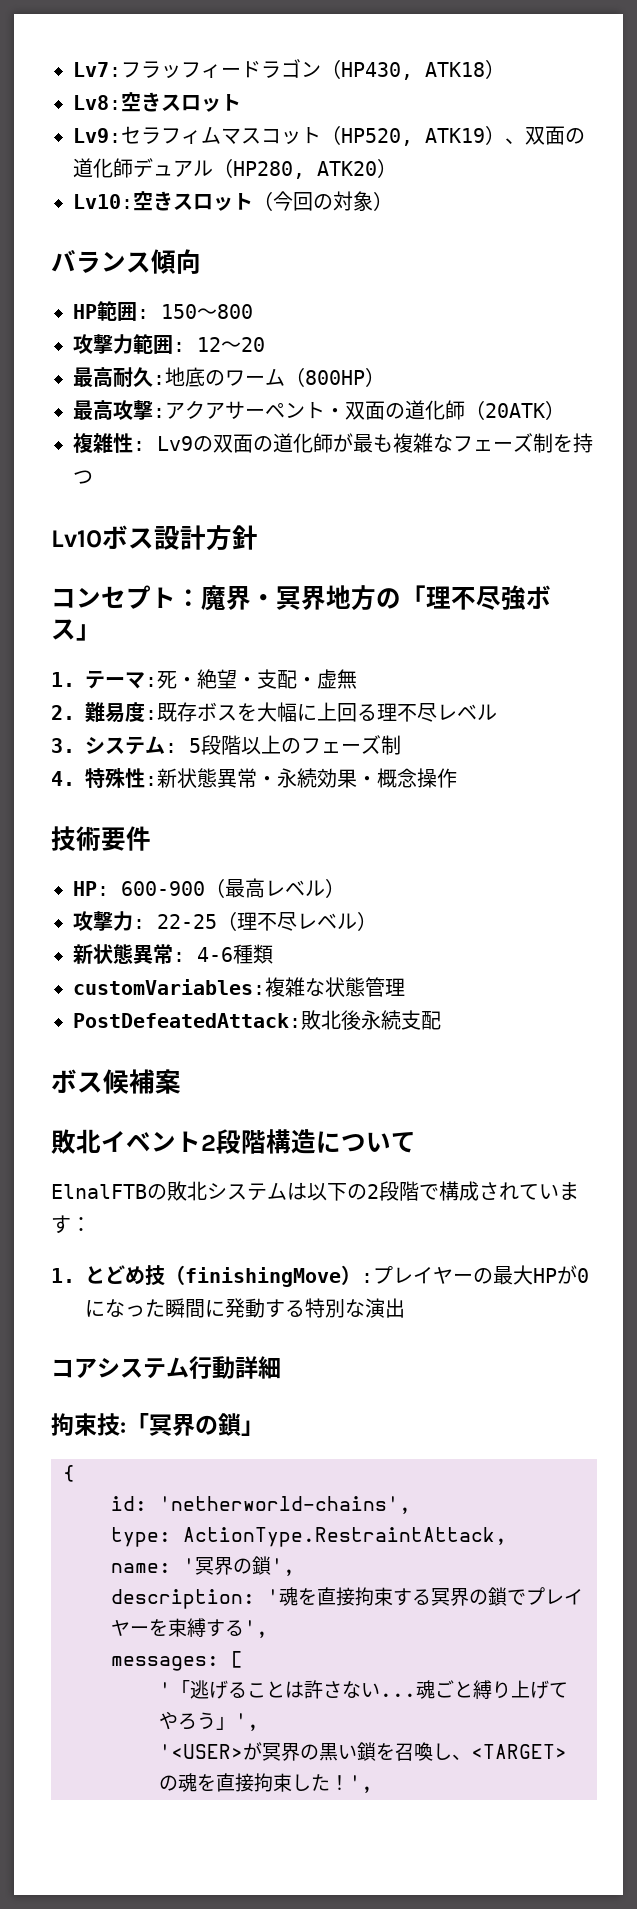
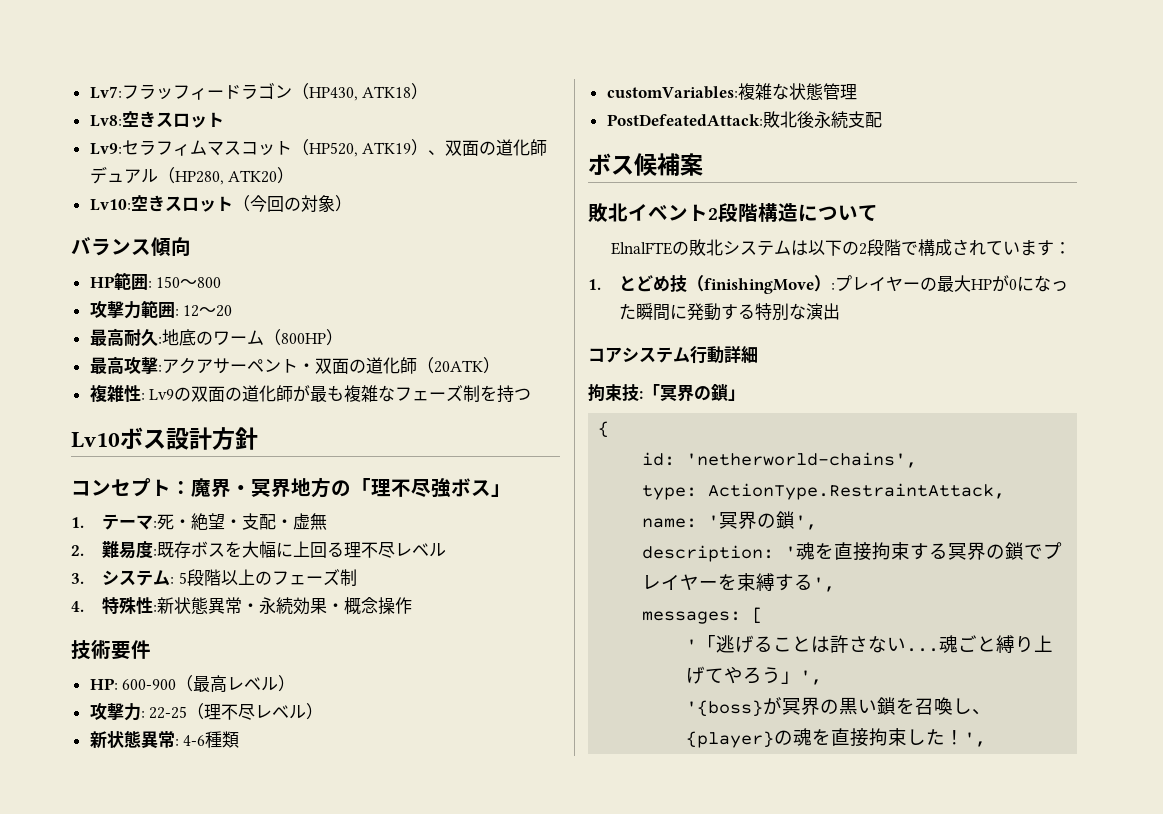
[51,1184,147,1199] ElnalFTB -> [611,242,673,255] ElnalFTE
[159,1744,243,1759] '<USER> -> [686,700,764,717] '{boss}
[471,1744,567,1759] <TARGET> -> [686,731,775,748] {player}

